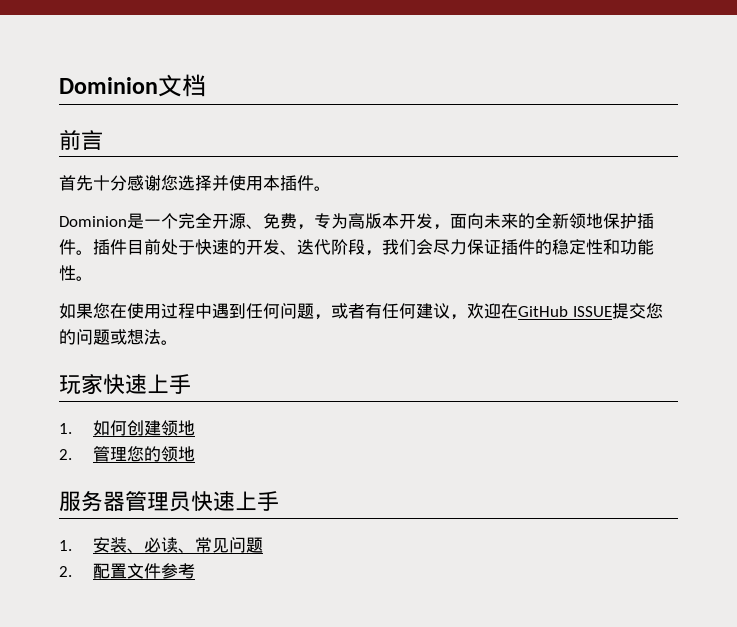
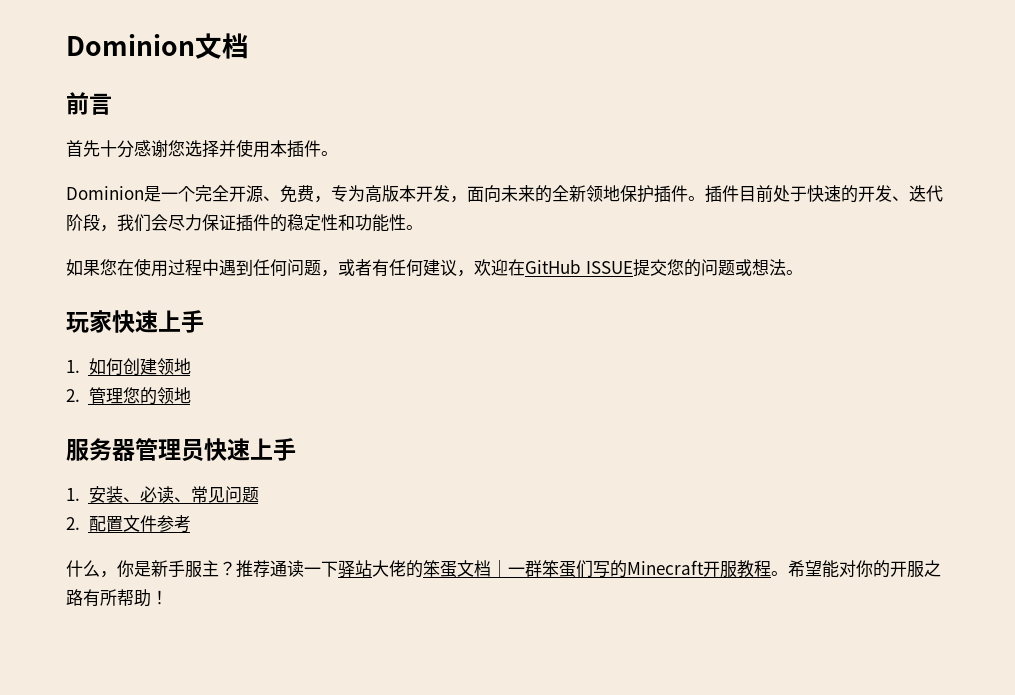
(195, 571) none -> [66,560,941,578] [66,589,168,607] // 什么，你是新手服主？推荐通读一下驿站大佬的笨蛋文档｜一群笨蛋们写的Minecraft开服教程。希望能对你的开服之路有所帮助！

